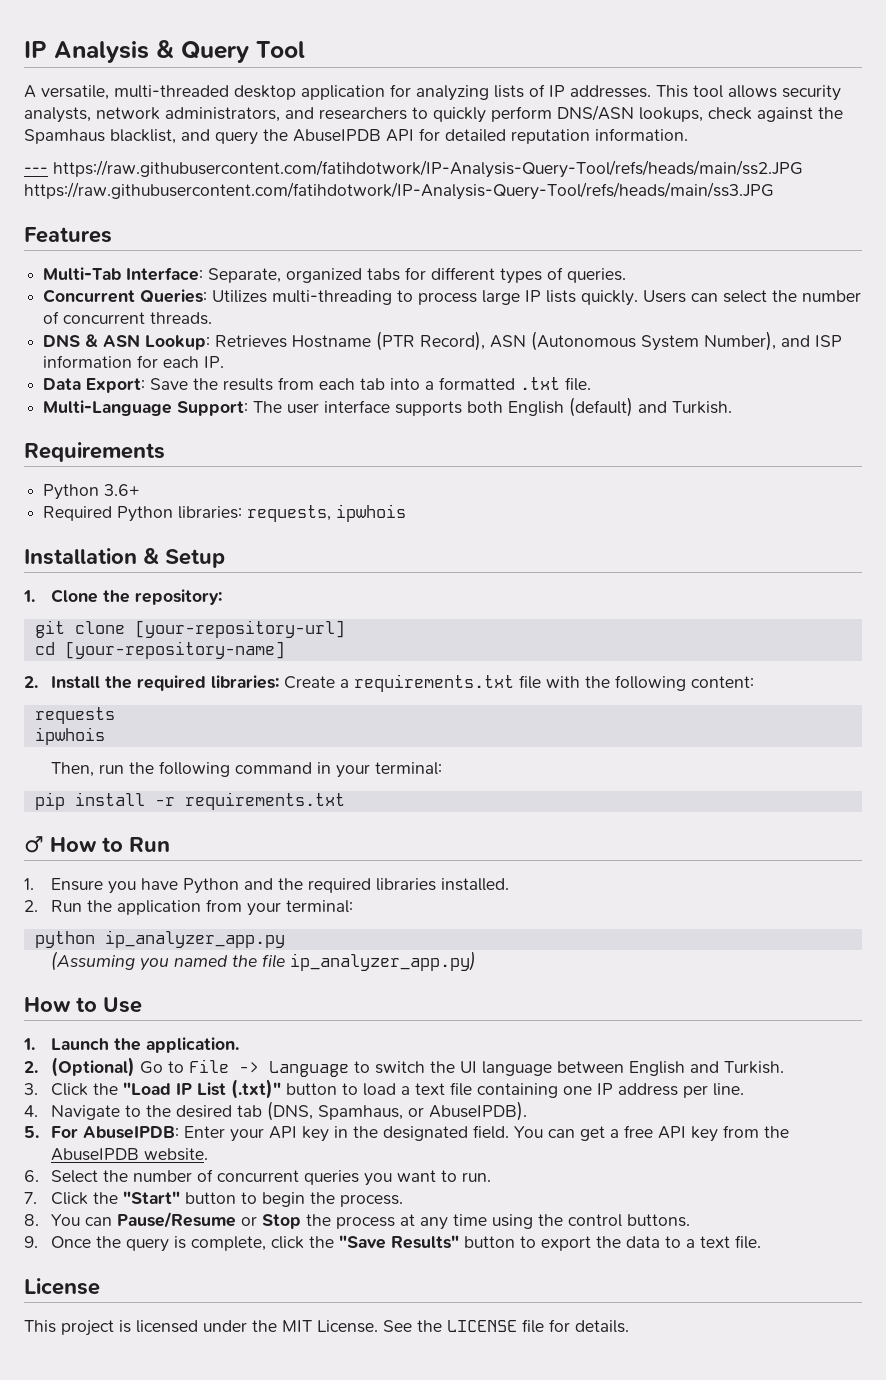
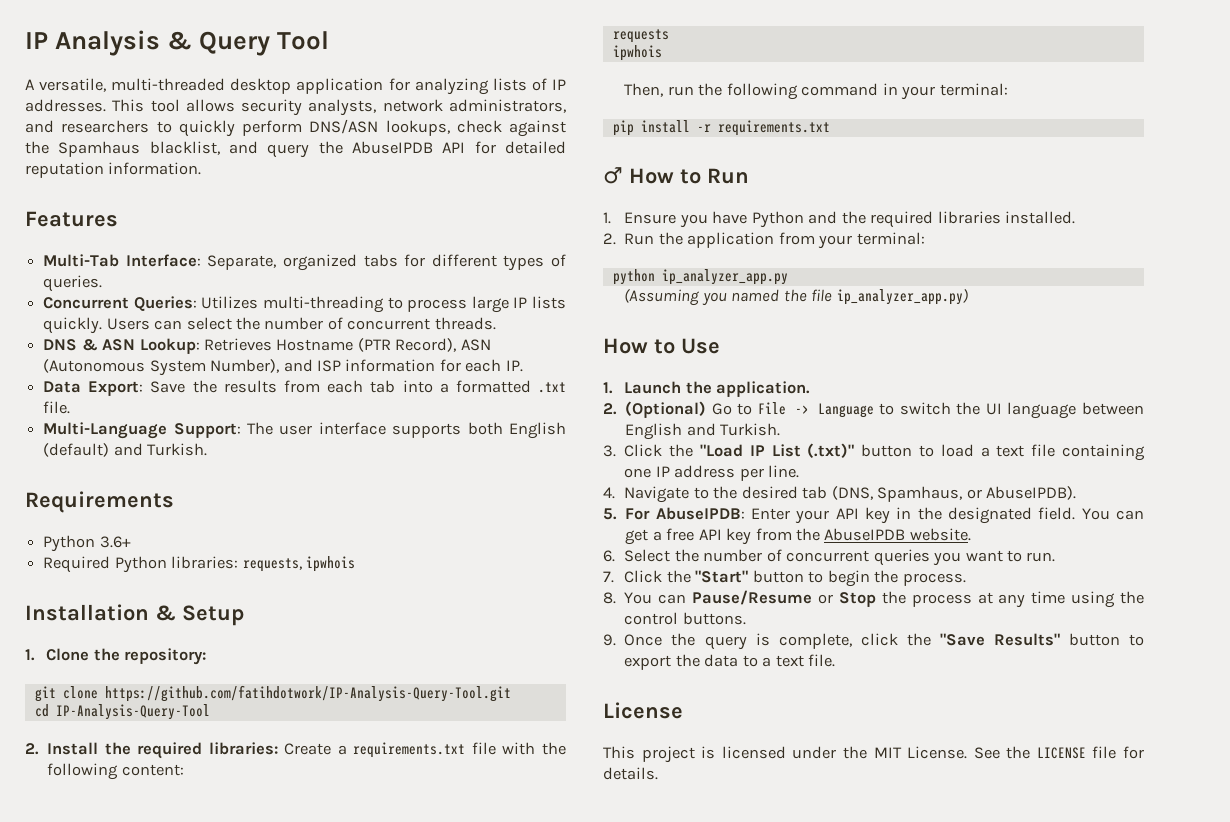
[24,160,803,178] [24,182,774,200] // --- https://raw.githubusercontent.com/fatihdotwork/IP-Analysis-Query-Tool/refs/heads/main/ss2.JPG https://raw.githubusercontent.com/fatihdotwork/IP-Analysis-Query-Tool/refs/heads/main/ss3.JPG -> (202, 168) none
[134,620,345,638] [your-repository-url] -> [104,685,511,702] https://github.com/fatihdotwork/IP-Analysis-Query-Tool.git
[64,641,285,659] [your-repository-name] -> [55,704,210,720] IP-Analysis-Query-Tool

